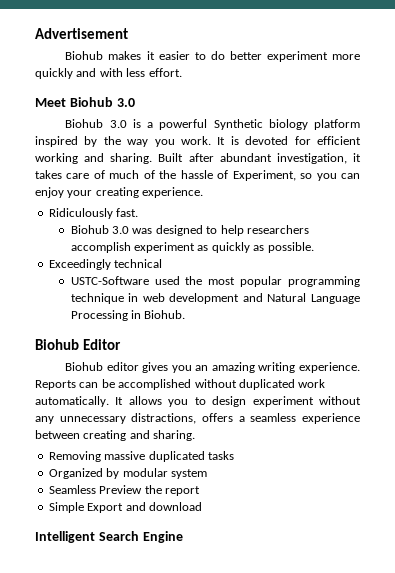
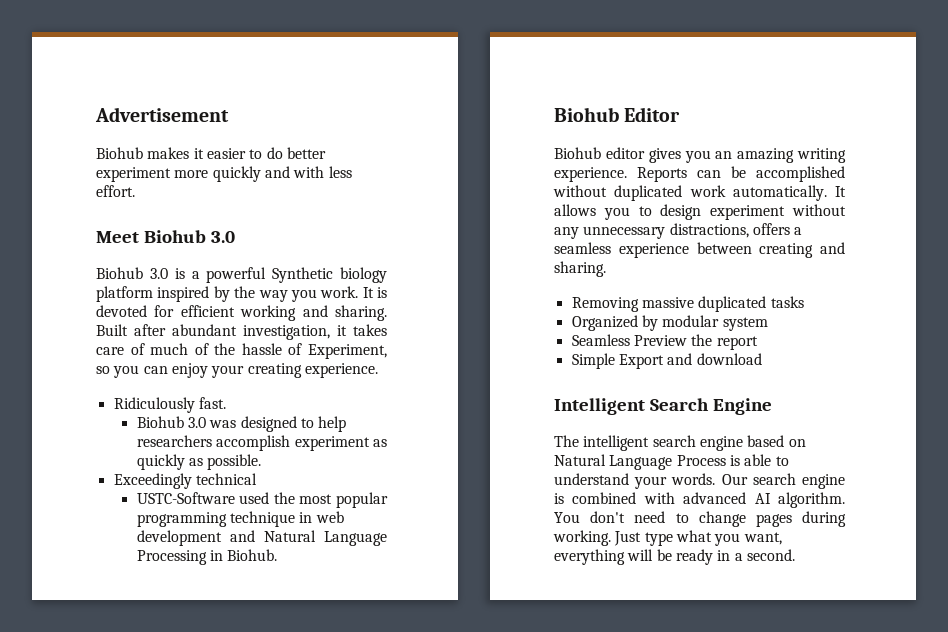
(183, 537) none -> [554,435,806,451] [554,454,789,470] [554,473,845,489] [554,492,845,508] [554,511,846,527] [553,530,782,546] [554,549,795,565] // The intelligent search engine based on Natural Language Process is able to understand your words. Our search engine is combined with advanced AI algorithm. You don't need to change pages during working. Just type what you want, everything will be ready in a second.

